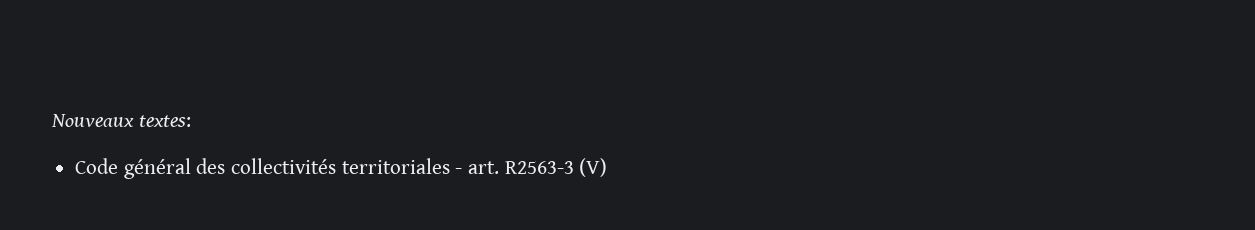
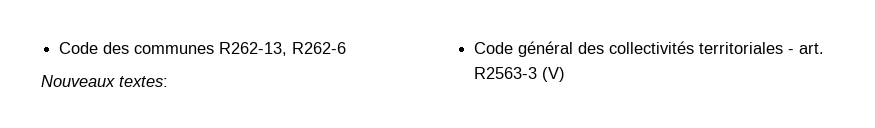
(51, 120) none -> [59,42,347,56] Code des communes R262-13, R262-6 //

